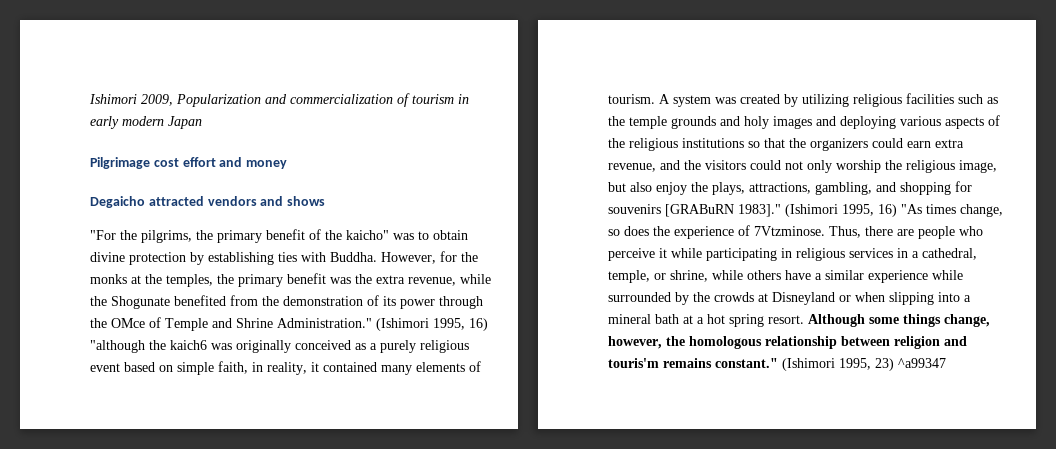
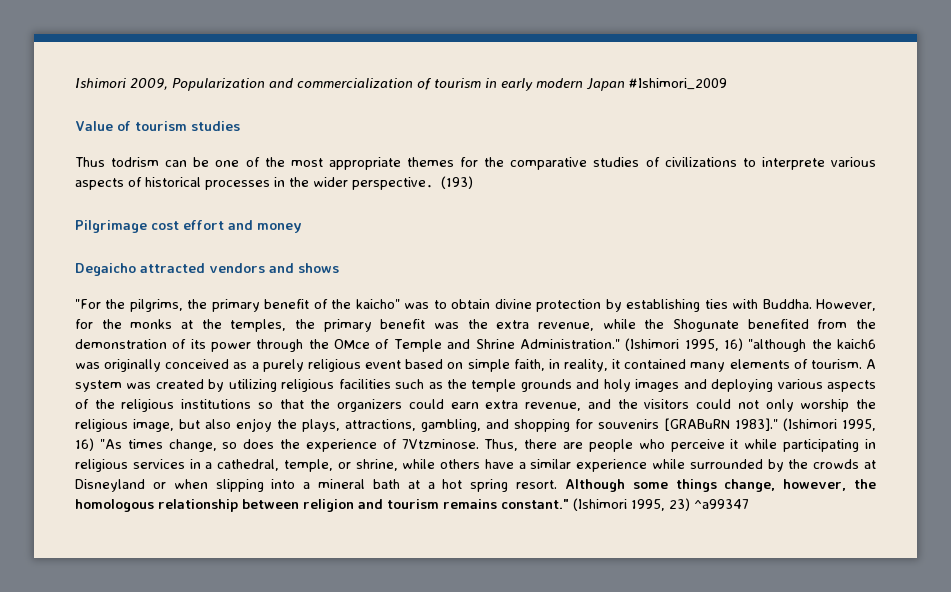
(202, 122) none -> [629,78,727,90] [75,121,240,131] [75,157,876,170] [75,176,473,190] #Ishimori_2009 // Value of tourism studies // Thus todrism can be one of the most appropriate themes for the comparative studies of civilizations to interprete various aspects of historical processes in the wider perspective．(193)
[608,358,659,368] touris'm -> [387,499,439,509] tourism

